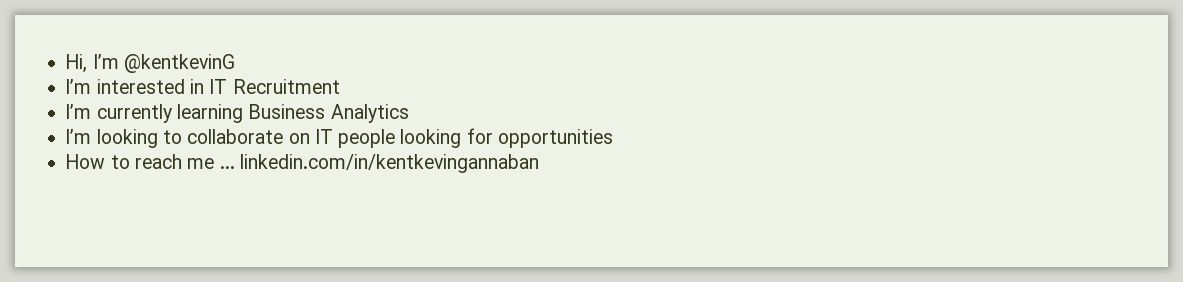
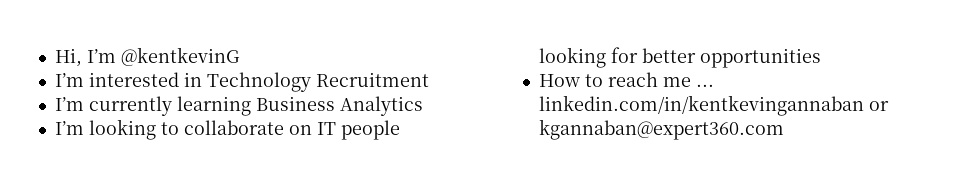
[209,79,228,94] IT -> [206,72,311,92] Technology
(493, 136) none -> [641,48,696,63] better
(539, 163) none -> [868,101,889,111] [538,119,784,140] or kgannaban@expert360.com

